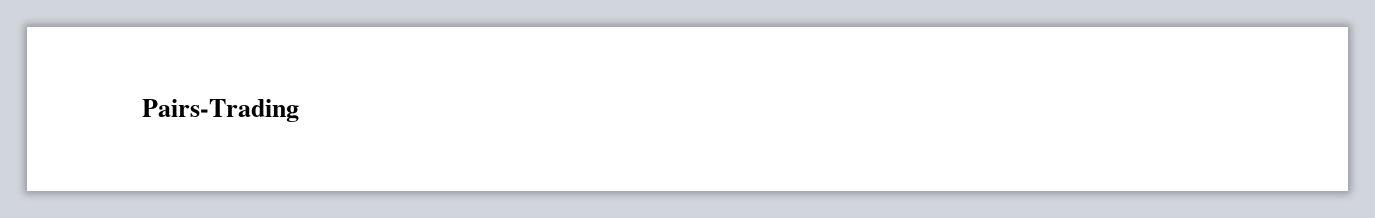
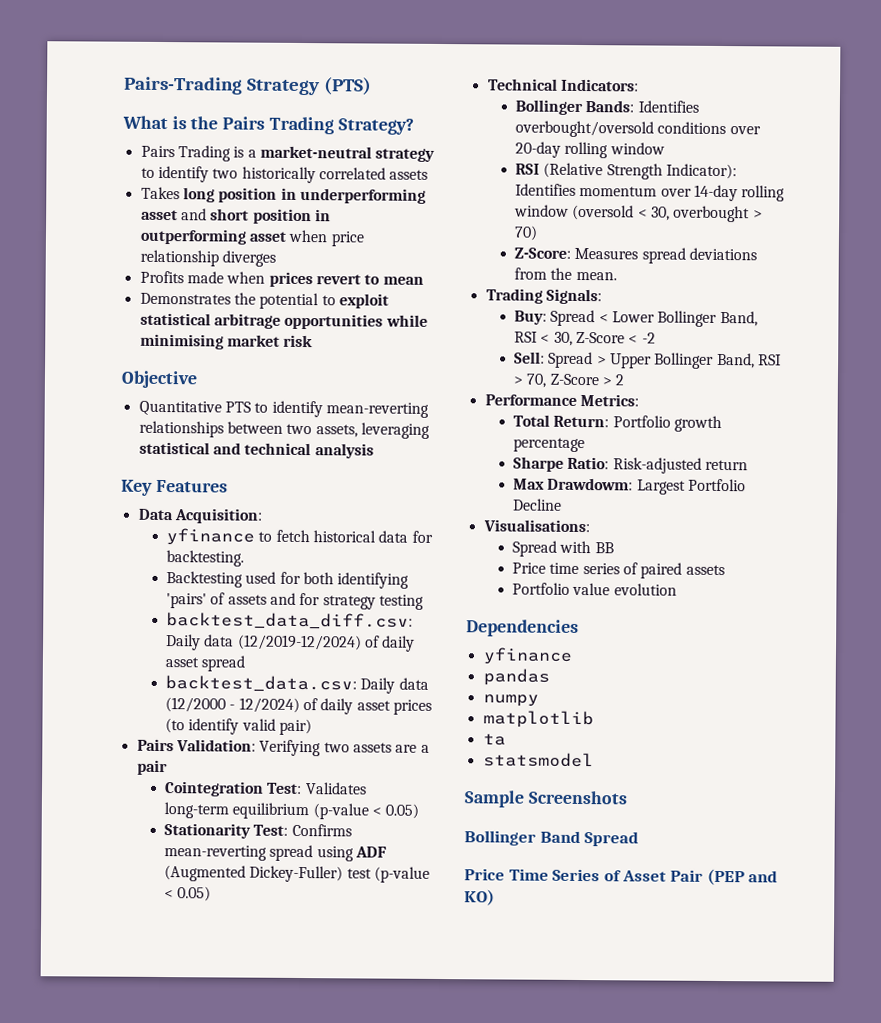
(299, 110) none -> [245,77,372,96] [122,115,414,135] [140,145,436,162] [140,165,429,184] [140,186,426,204] [140,208,331,225] [139,228,365,247] [139,249,276,267] [139,270,424,288] [139,292,389,310] [139,312,428,330] [139,333,314,350] [121,370,197,389] [138,400,429,418] [138,420,430,439] [138,441,374,459] [121,479,228,496] [137,508,263,524] [166,528,433,546] [166,550,245,567] [166,571,410,589] [166,592,425,610] [166,612,414,630] [166,634,416,652] [165,655,246,672] [165,675,429,694] [165,697,433,715] [165,718,313,736] [136,738,430,757] [136,759,168,776] [164,781,367,797] [164,802,420,820] [164,823,352,839] [164,844,388,862] [164,865,431,883] [164,886,212,902] [487,78,639,92] [515,99,699,116] [515,120,761,138] [515,141,665,159] [515,162,738,180] [515,183,786,202] [514,204,763,223] [514,225,539,241] [514,247,758,264] [514,267,617,281] [485,288,602,305] [514,309,758,327] [514,331,656,346] [514,351,783,369] [513,373,625,388] [484,393,639,407] [513,414,723,433] [513,437,586,453] [513,456,749,474] [513,477,747,495] [513,498,563,511] [482,519,590,533] [512,540,614,557] [512,562,725,579] [512,582,677,596] [466,619,579,637] [482,647,573,665] [482,668,550,686] [482,694,539,707] [482,710,594,729] [482,733,506,746] [482,752,594,768] [464,790,628,808] [464,830,640,847] [464,868,779,886] [464,889,495,906] Strategy (PTS) // What is the Pairs Trading Strategy? // Pairs Trading is a market-neutral strategy to identify two historically correlated assets // Takes long position in underperforming asset and short position in outperforming asset when price relationship diverges // Profits made when prices revert to mean // Demonstrates the potential to exploit statistical arbitrage opportunities while minimising market risk // Objective // Quantitative PTS to identify mean-reverting relationships between two assets, leveraging statistical and technical analysis // Key Features // Data Acquisition: // yfinance to fetch historical data for backtesting. // Backtesting used for both identifying 'pairs' of assets and for strategy testing // backtest_data_diff.csv: Daily data (12/2019-12/2024) of daily asset spread // backtest_data.csv: Daily data (12/2000 - 12/2024) of daily asset prices (to identify valid pair) // Pairs Validation: Verifying two assets are a pair // Cointegration Test: Validates long-term equilibrium (p-value < 0.05) // Stationarity Test: Confirms mean-reverting spread using ADF (Augmented Dickey-Fuller) test (p-value < 0.05) // Technical Indicators: // Bollinger Bands: Identifies overbought/oversold conditions over 20-day rolling window // RSI (Relative Strength Indicator): Identifies momentum over 14-day rolling window (oversold < 30, overbought > 70) // Z-Score: Measures spread deviations from the mean. // Trading Signals: // Buy: Spread < Lower Bollinger Band, RSI < 30, Z-Score < -2 // Sell: Spread > Upper Bollinger Band, RSI > 70, Z-Score > 2 // Performance Metrics: // Total Return: Portfolio growth percentage // Sharpe Ratio: Risk-adjusted return // Max Drawdowm: Largest Portfolio Decline // Visualisations: // Spread with BB // Price time series of paired assets // Portfolio value evolution // Dependencies // yfinance // pandas // numpy // matplotlib // ta // statsmodel // Sample Screenshots // Bollinger Band Spread // Price Time Series of Asset Pair (PEP and KO)

